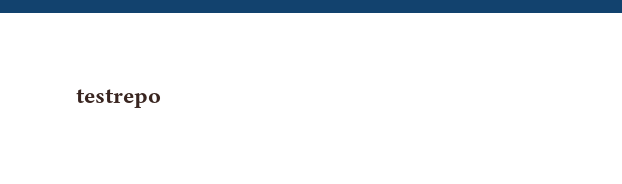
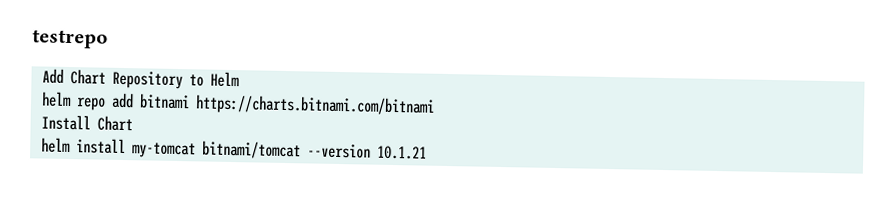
(161, 98) none -> [41,68,240,90] [40,91,435,117] [40,114,133,132] [40,137,427,160] // Add Chart Repository to Helm // helm repo add bitnami https://charts.bitnami.com/bitnami // Install Chart // helm install my-tomcat bitnami/tomcat --version 10.1.21

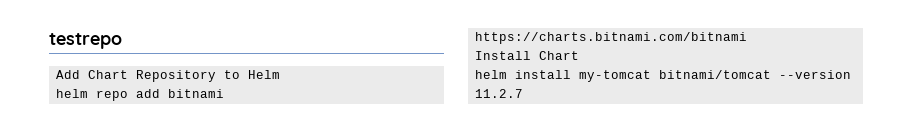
[376,145,427,160] 10.1.21 -> [475,89,524,98] 11.2.7

